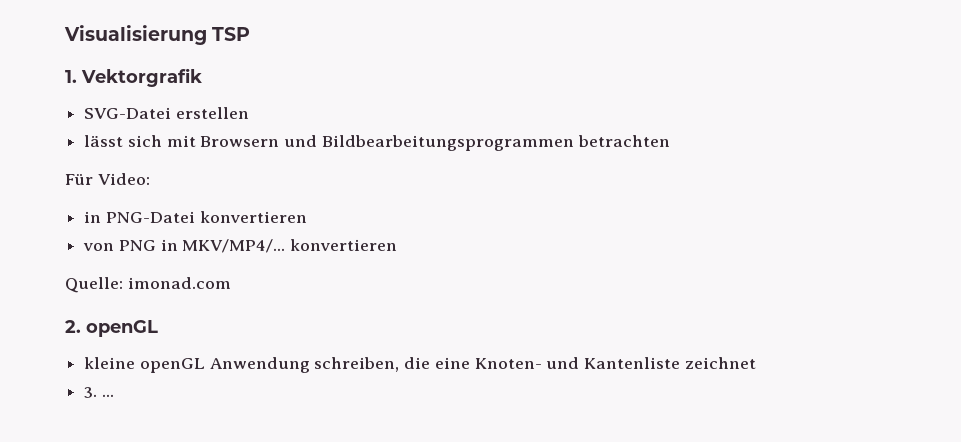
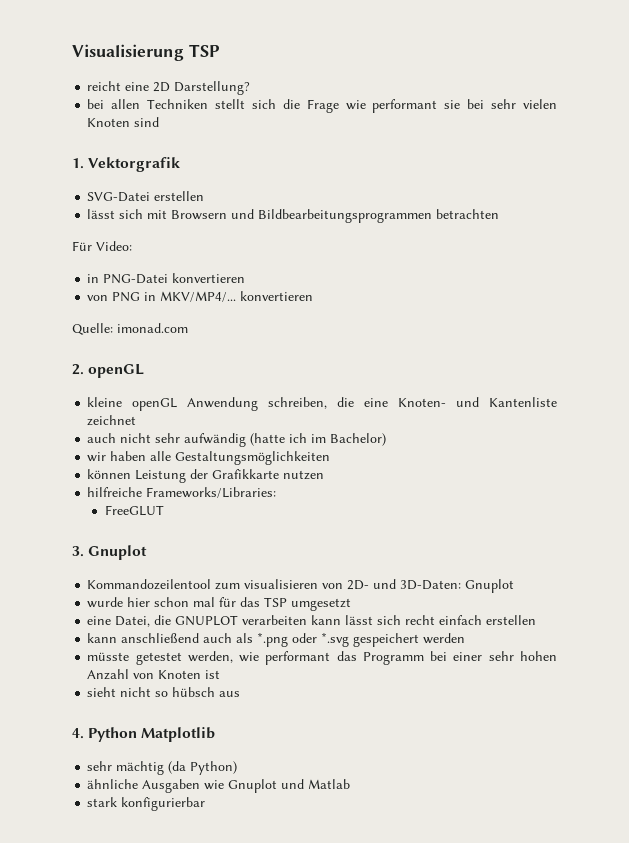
(251, 34) none -> [87,81,251,95] [87,99,557,113] [87,117,160,127] // reicht eine 2D Darstellung? // bei allen Techniken stellt sich die Frage wie performant sie bei sehr vielen Knoten sind
[84,387,114,398] 3. ... -> [87,433,387,447] [87,451,331,465] [87,469,325,483] [87,487,277,498] [104,505,164,516] [72,545,148,560] [87,579,515,593] [87,597,352,611] [87,615,537,627] [87,632,466,647] [87,651,557,665] [87,669,221,680] [87,687,241,697] [72,727,216,742] [87,761,238,775] [87,779,351,793] [87,797,206,811] auch nicht sehr aufwändig (hatte ich im Bachelor) // wir haben alle Gestaltungsmöglichkeiten // können Leistung der Grafikkarte nutzen // hilfreiche Frameworks/Libraries: // FreeGLUT // 3. Gnuplot // Kommandozeilentool zum visualisieren von 2D- und 3D-Daten: Gnuplot // wurde hier schon mal für das TSP umgesetzt // eine Datei, die GNUPLOT verarbeiten kann lässt sich recht einfach erstellen // kann anschließend auch als *.png oder *.svg gespeichert werden // müsste getestet werden, wie performant das Programm bei einer sehr hohen Anzahl von Knoten ist // sieht nicht so hübsch aus // 4. Python Matplotlib // sehr mächtig (da Python) // ähnliche Ausgaben wie Gnuplot und Matlab // stark konfigurierbar

